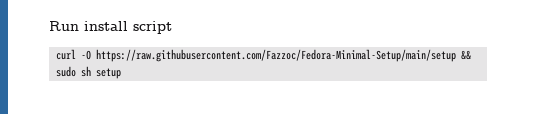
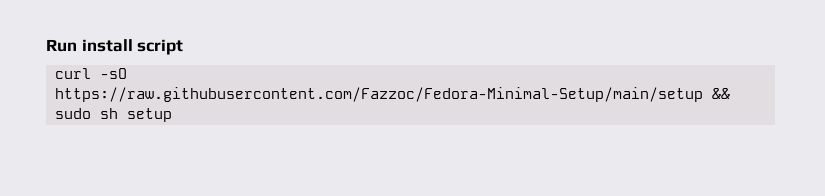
[80,50,91,60] -O -> [100,68,128,79] -sO

